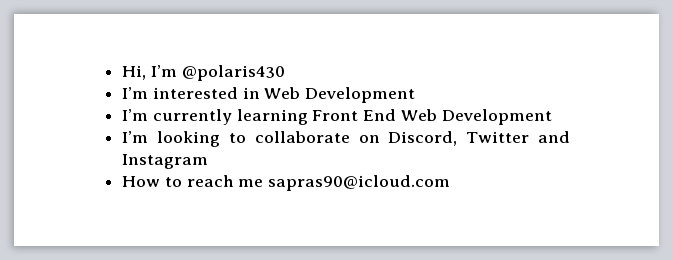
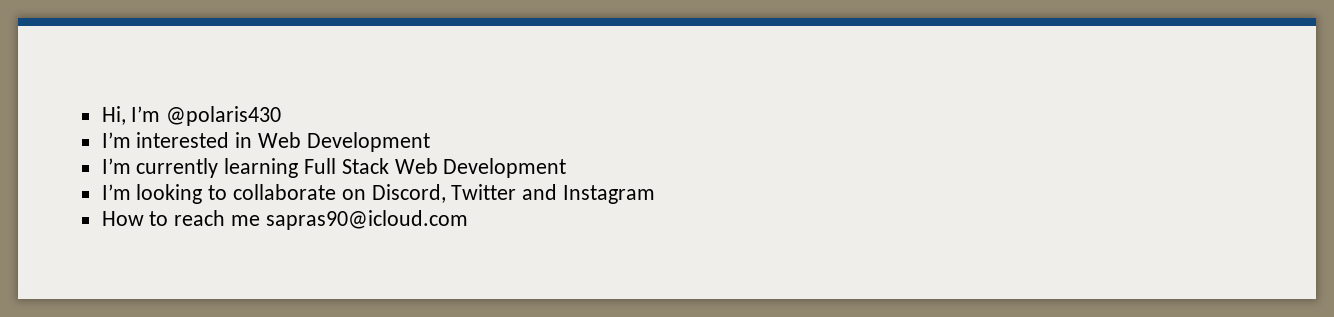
[312,109,397,121] Front End -> [304,158,389,174] Full Stack

